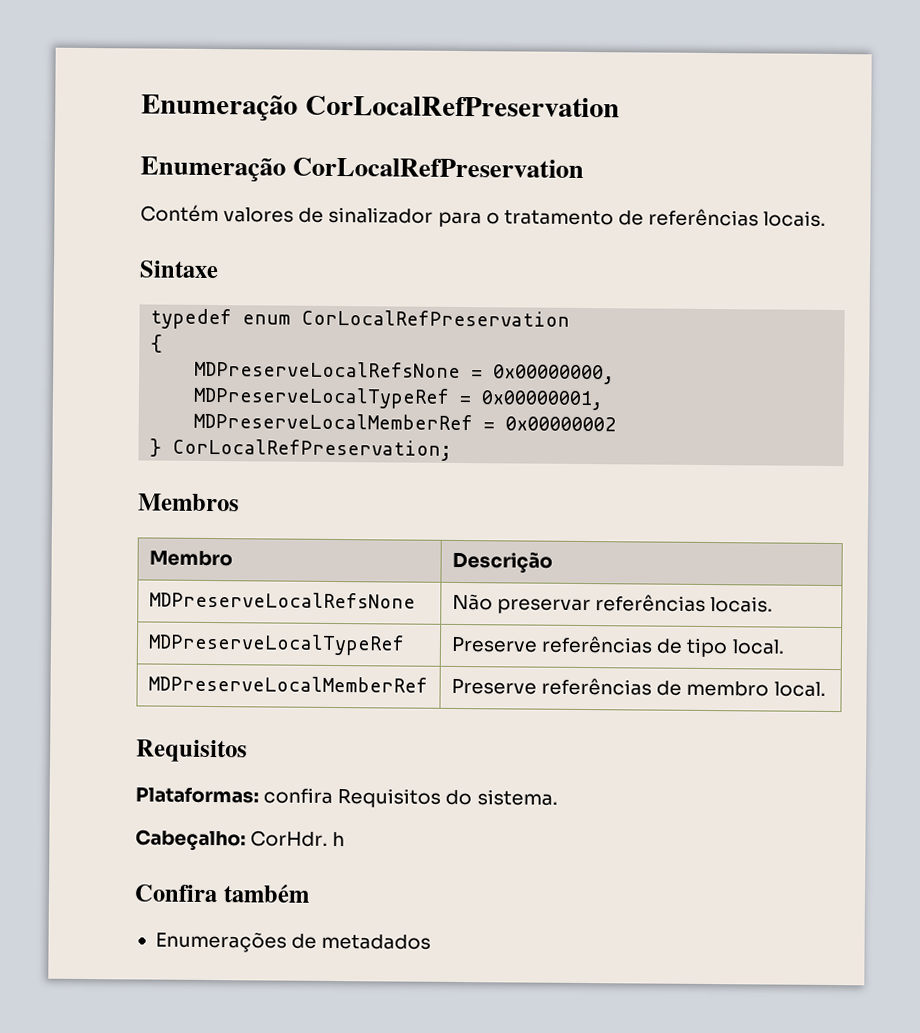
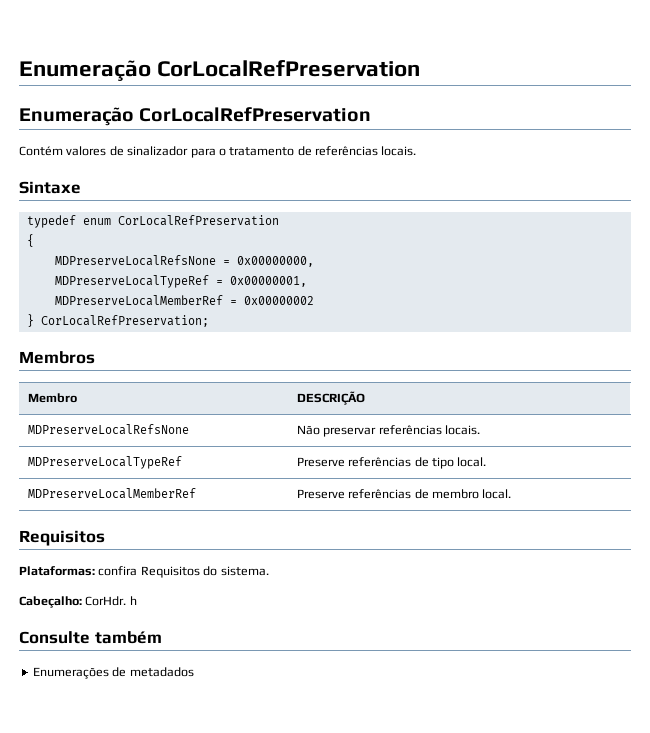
[451,550,553,574] Descrição -> [296,391,365,405] DESCRIÇÃO
[134,884,218,903] Confira -> [19,631,90,644] Consulte

